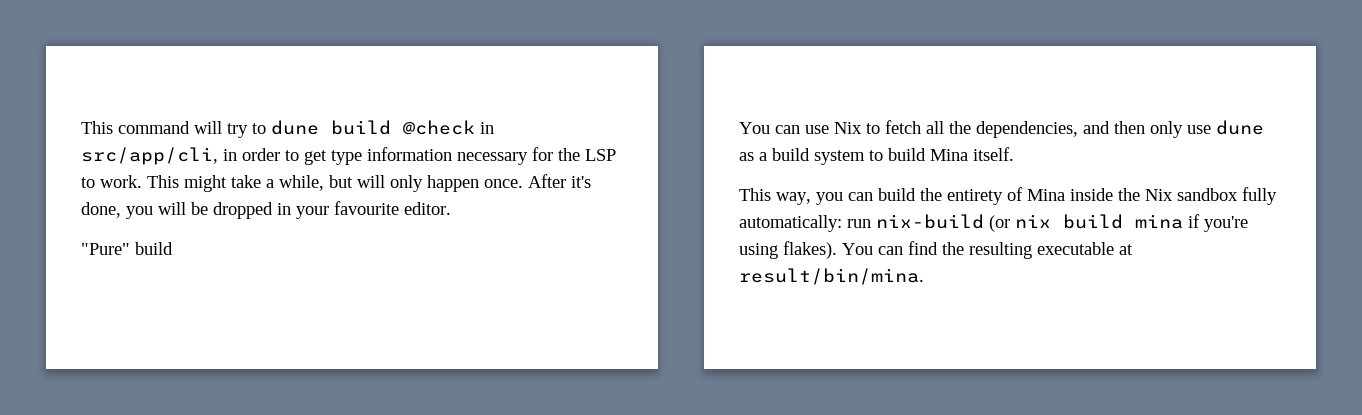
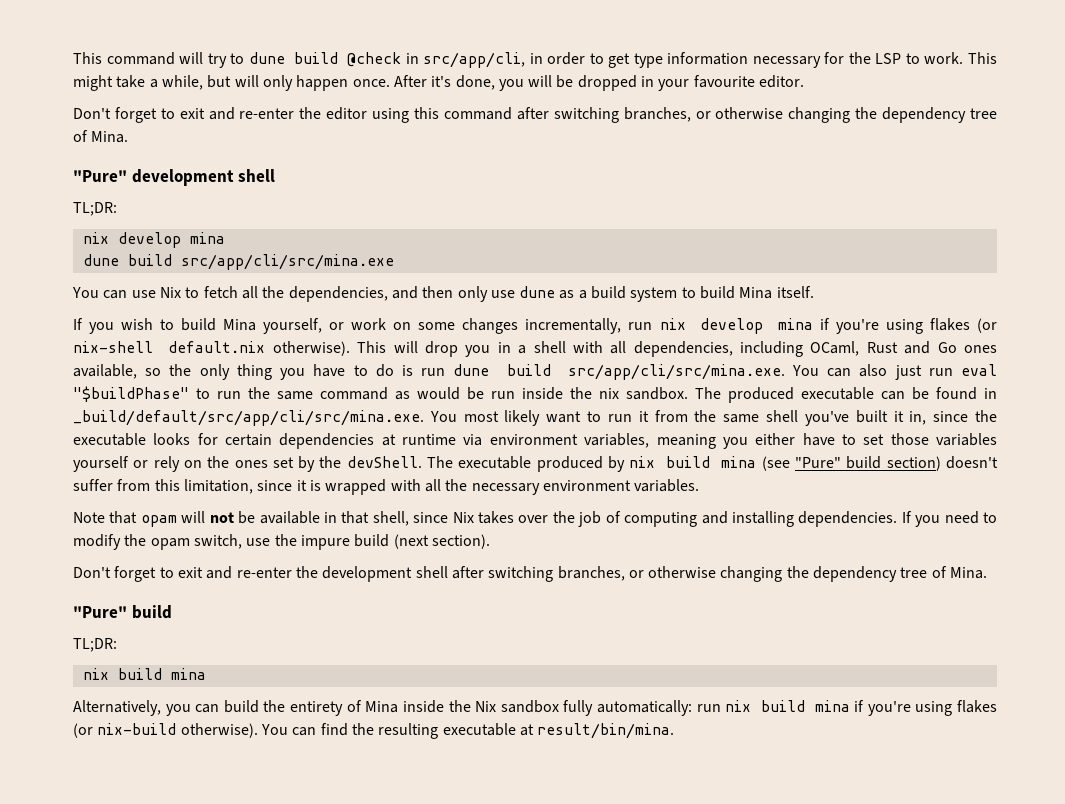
[81,242,173,255] "Pure" build -> [73,107,998,123] [73,130,129,143] [73,169,276,186] [73,202,117,216] [82,232,225,248] [82,254,394,270] Don't forget to exit and re-enter the editor using this command after switching branches, or otherwise changing the dependency tree of Mina. // "Pure" development shell // TL;DR: // nix develop mina // dune build src/app/cli/src/mina.exe
[739,188,811,205] This way, -> [73,318,997,334] [73,341,998,357] [73,364,997,380] [73,386,997,403] [73,410,998,426] [73,433,998,449] [73,456,999,472] [73,479,700,495] [73,511,997,527] [73,534,490,550] [73,566,988,582] [73,605,172,619] [73,638,117,652] [82,668,206,680] [73,700,161,716] If you wish to build Mina yourself, or work on some changes incrementally, run nix develop mina if you're using flakes (or nix-shell default.nix otherwise). This will drop you in a shell with all dependencies, including OCaml, Rust and Go ones available, so the only thing you have to do is run dune build src/app/cli/src/mina.exe. You can also just run eval "$buildPhase" to run the same command as would be run inside the nix sandbox. The produced executable can be found in _build/default/src/app/cli/src/mina.exe. You most likely want to run it from the same shell you've built it in, since the executable looks for certain dependencies at runtime via environment variables, meaning you either have to set those variables yourself or rely on the ones set by the devShell. The executable produced by nix build mina (see "Pure" build section) doesn't suffer from this limitation, since it is wrapped with all the necessary environment variables. // Note that opam will not be available in that shell, since Nix takes over the job of computing and installing dependencies. If you need to modify the opam switch, use the impure build (next section). // Don't forget to exit and re-enter the development shell after switching branches, or otherwise changing the dependency tree of Mina. // "Pure" build // TL;DR: // nix build mina // Alternatively,
[876,214,1010,232] nix-build (or -> (721, 708) none
[783,241,837,259] flakes). -> [956,700,997,713] [73,723,258,738] flakes (or nix-build otherwise).

